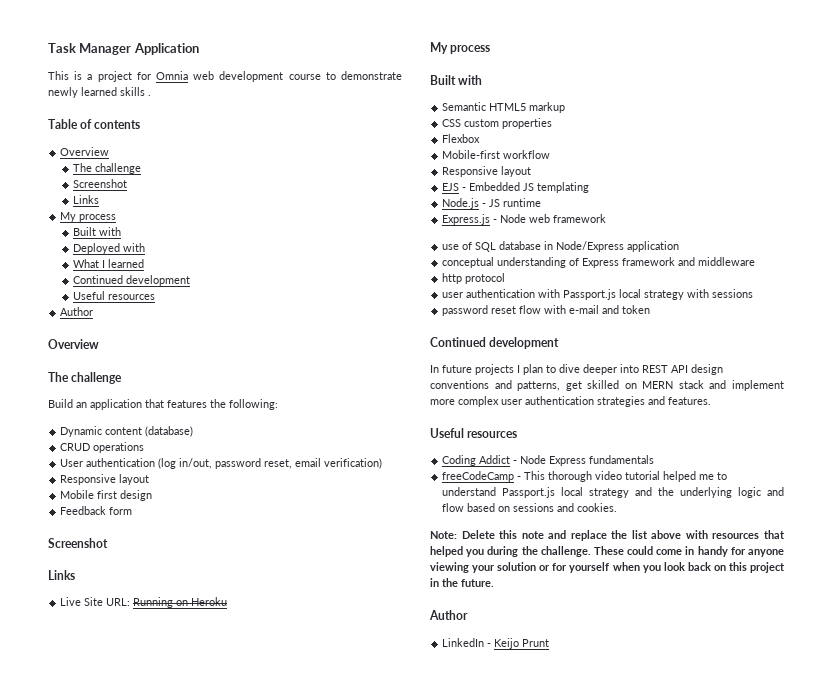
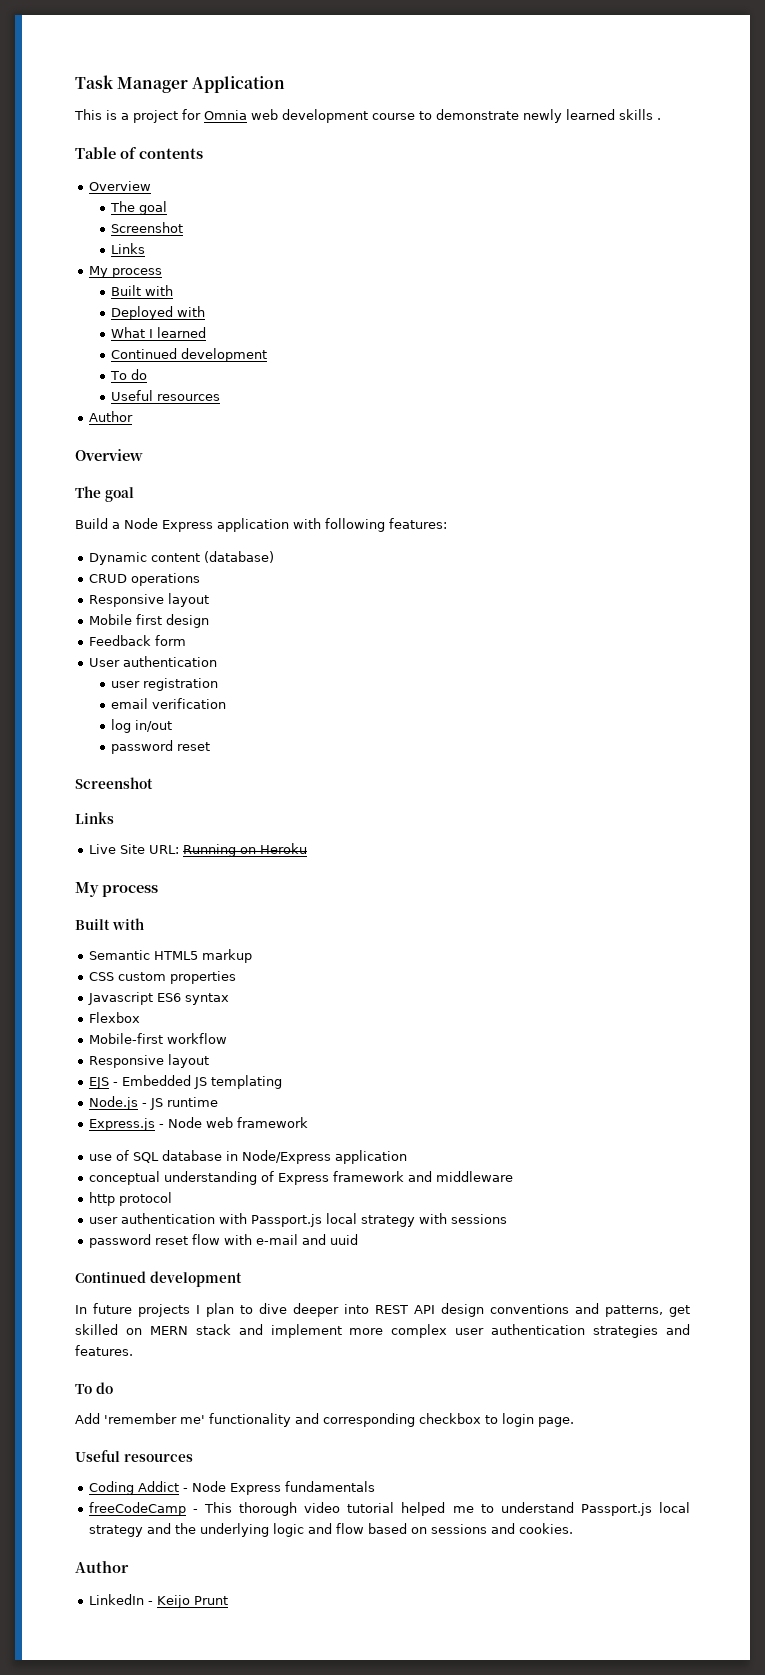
[94,163,141,174] challenge -> [138,201,167,215] goal
(190, 280) none -> [109,369,147,380] // To do
[71,372,123,384] challenge -> [104,487,134,502] goal
[76,399,278,410] an application that features the following: -> [112,518,447,532] a Node Express application with following features:
[60,458,383,469] // User authentication (log in/out, password reset, email verification) -> (200, 579) none
(133, 511) none -> [88,656,217,667] [110,678,218,691] [110,698,226,709] [110,719,172,733] [110,740,210,754] // User authentication // user registration // email verification // log in/out // password reset
(553, 123) none -> [87,992,229,1005] // Javascript ES6 syntax
[622,305,651,314] token -> [329,1234,358,1245] uuid
(711, 401) none -> [75,1382,113,1394] [75,1413,574,1427] // To do // Add 'remember me' functionality and corresponding checkbox to login page.
[430,530,785,541] [430,546,784,557] [430,562,785,573] [430,578,494,587] // Note: Delete this note and replace the list above with resources that helped you during the challenge. These could come in handy for anyone viewing your solution or for yourself when you look back on this project in the future. -> (573, 1528) none

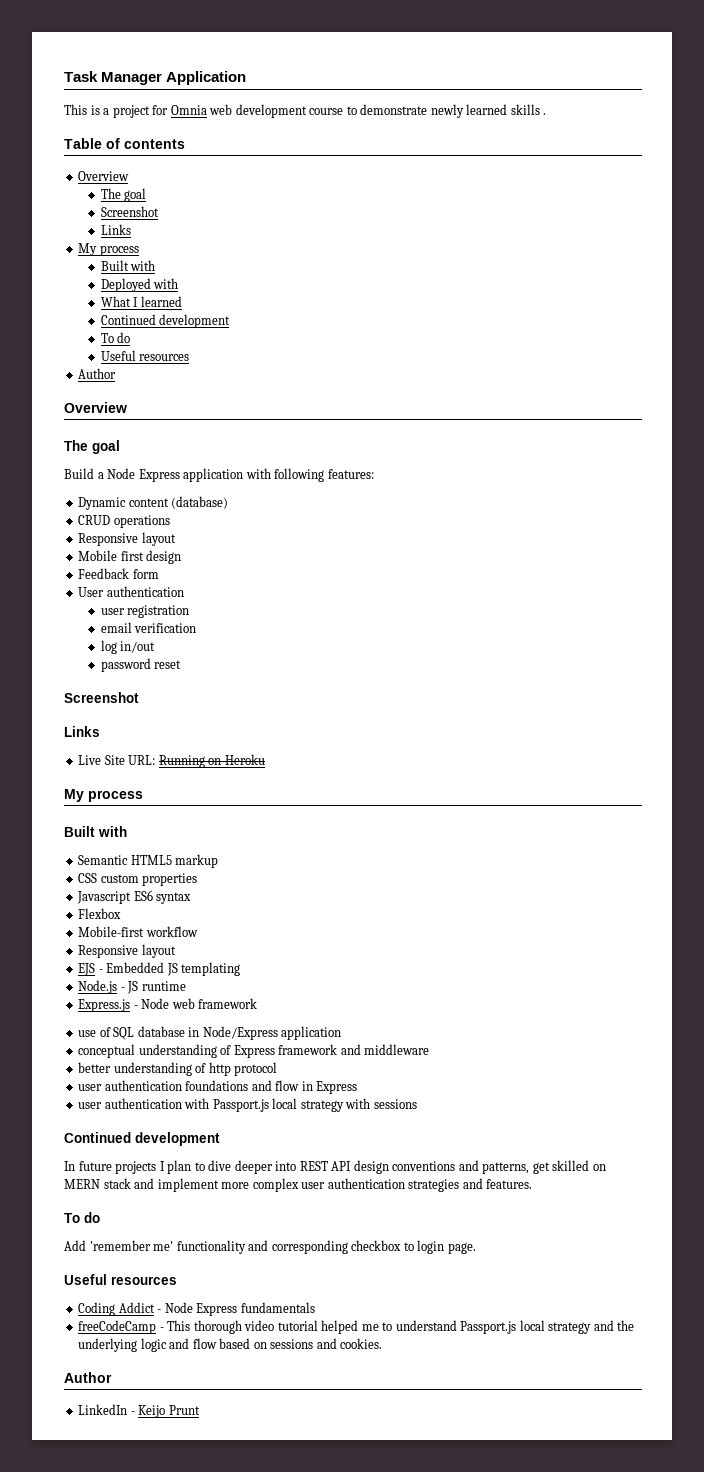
(513, 1176) none -> [78,1062,207,1076] better understanding of
(172, 1199) none -> [78,1080,358,1094] // user authentication foundations and flow in Express
[88,1234,358,1248] // password reset flow with e-mail and uuid -> (417, 1104) none

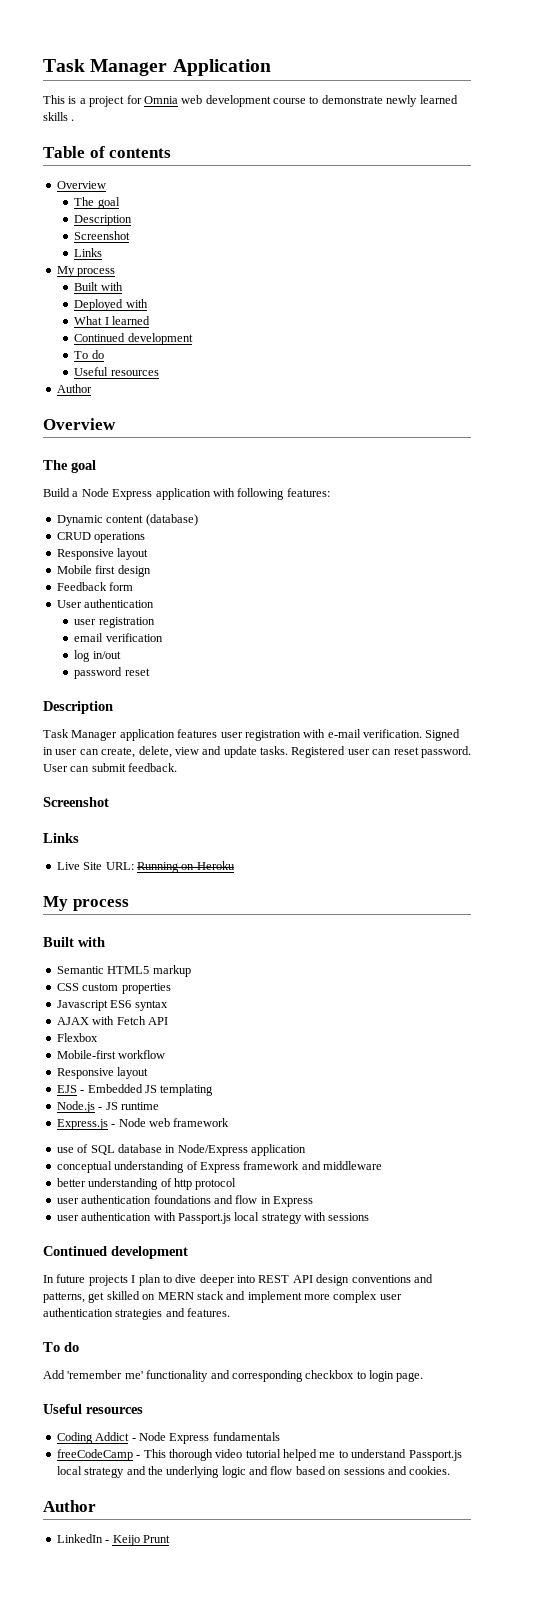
(147, 195) none -> [74,215,133,226] // Description
(182, 664) none -> [43,701,113,714] [43,729,461,741] [43,746,471,758] [43,763,178,772] // Description // Task Manager application features user registration with e-mail verification. Signed in user can create, delete, view and update tasks. Registered user can reset password. User can submit feedback.
(192, 898) none -> [56,1016,168,1025] // AJAX with Fetch API

